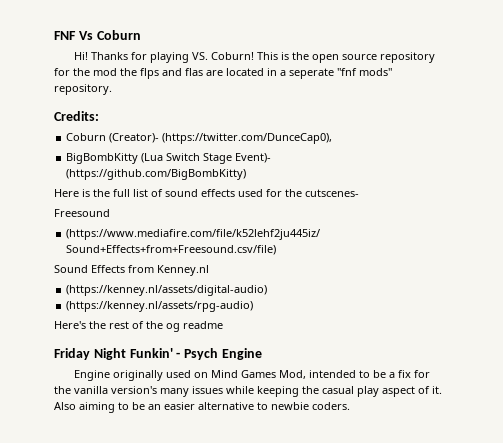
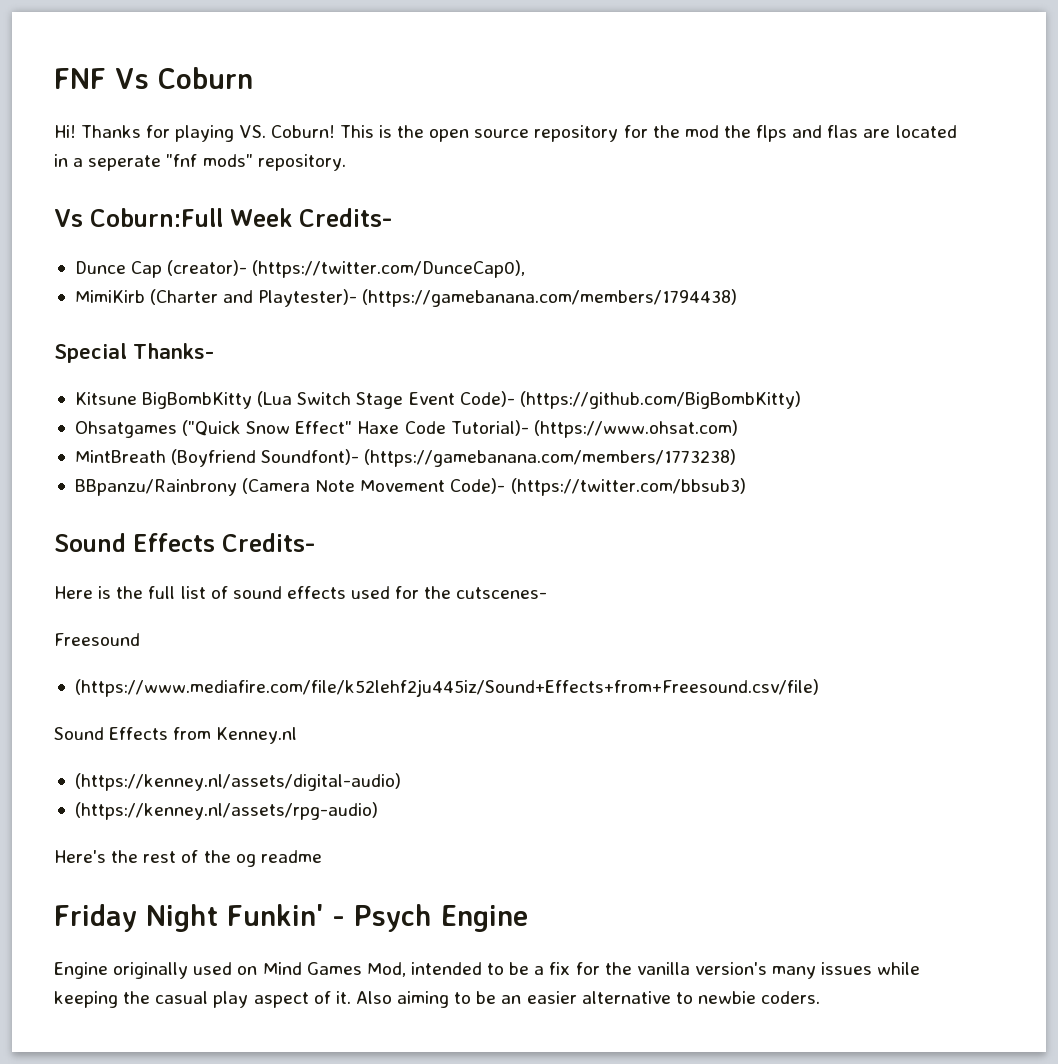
[54,111,99,121] [66,133,333,144] Credits: // Coburn (Creator)- (https://twitter.com/DunceCap0), // -> [54,208,392,227] [74,260,526,278] [74,289,738,307] [54,343,214,363] [74,392,137,405] Vs Coburn:Full Week Credits- // Dunce Cap (creator)- (https://twitter.com/DunceCap0), // MimiKirb (Charter and Playtester)- (https://gamebanana.com/members/1794438) // Special Thanks- // Kitsune
[235,153,272,163] Event)- -> [408,391,515,407] Event Code)-
(247, 174) none -> [74,420,738,438] [74,449,737,467] [74,478,746,496] [54,533,315,552] // Ohsatgames ("Quick Snow Effect" Haxe Code Tutorial)- (https://www.ohsat.com) // MintBreath (Boyfriend Soundfont)- (https://gamebanana.com/members/1773238) // BBpanzu/Rainbrony (Camera Note Movement Code)- (https://twitter.com/bbsub3) // Sound Effects Credits-

